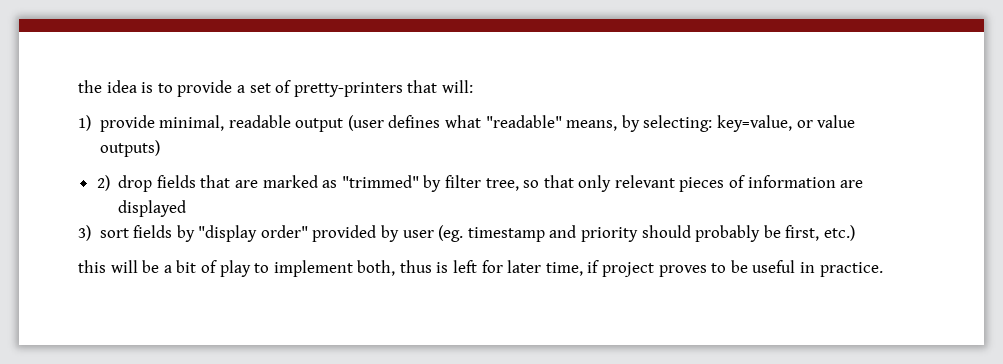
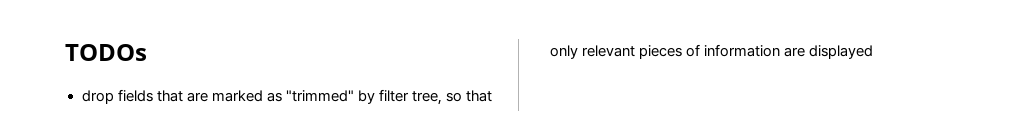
[78,80,473,97] [78,115,856,132] [99,140,160,157] [96,175,110,191] the idea is to provide a set of pretty-printers that will: // 1) provide minimal, readable output (user defines what "readable" means, by selecting: key=value, or value outputs) // 2) -> [65,44,147,61] TODOs //
[78,225,855,242] [78,260,883,277] // 3) sort fields by "display order" provided by user (eg. timestamp and priority should probably be first, etc.) // this will be a bit of play to implement both, thus is left for later time, if project proves to be useful in practice. -> (873, 52) none

